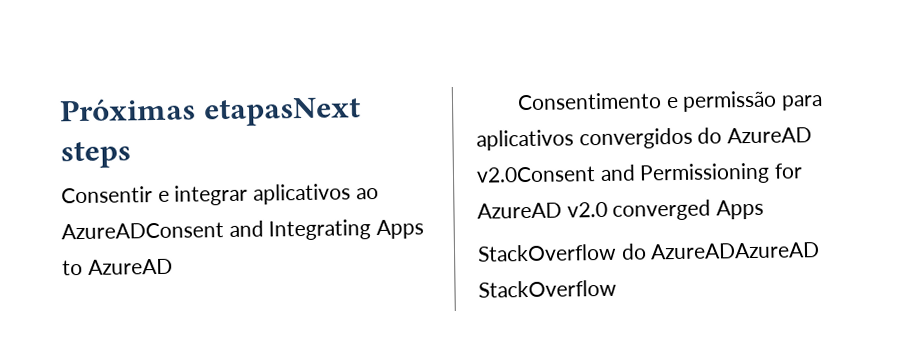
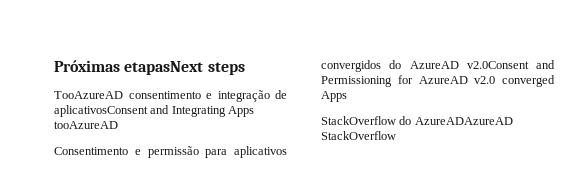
[61,183,379,206] [61,222,224,240] Consentir e integrar aplicativos ao AzureADConsent -> [54,90,287,102] [54,105,148,117] TooAzureAD consentimento e integração de aplicativosConsent
[62,258,173,276] to AzureAD -> [54,121,118,129] tooAzureAD

